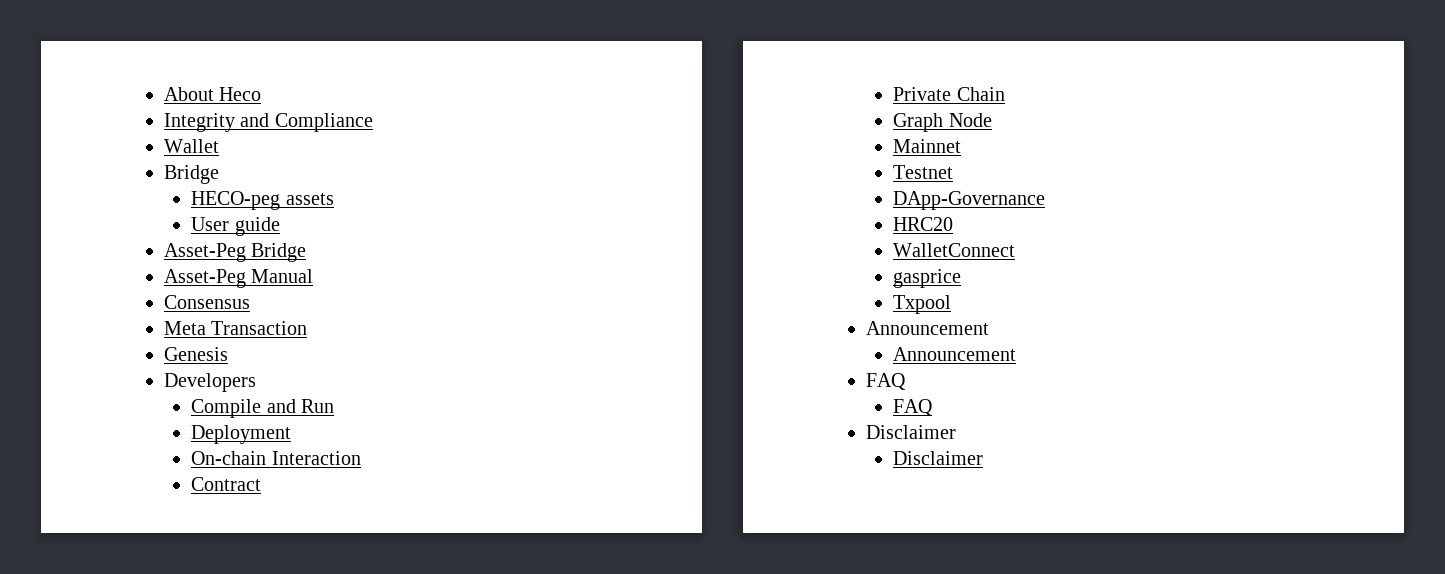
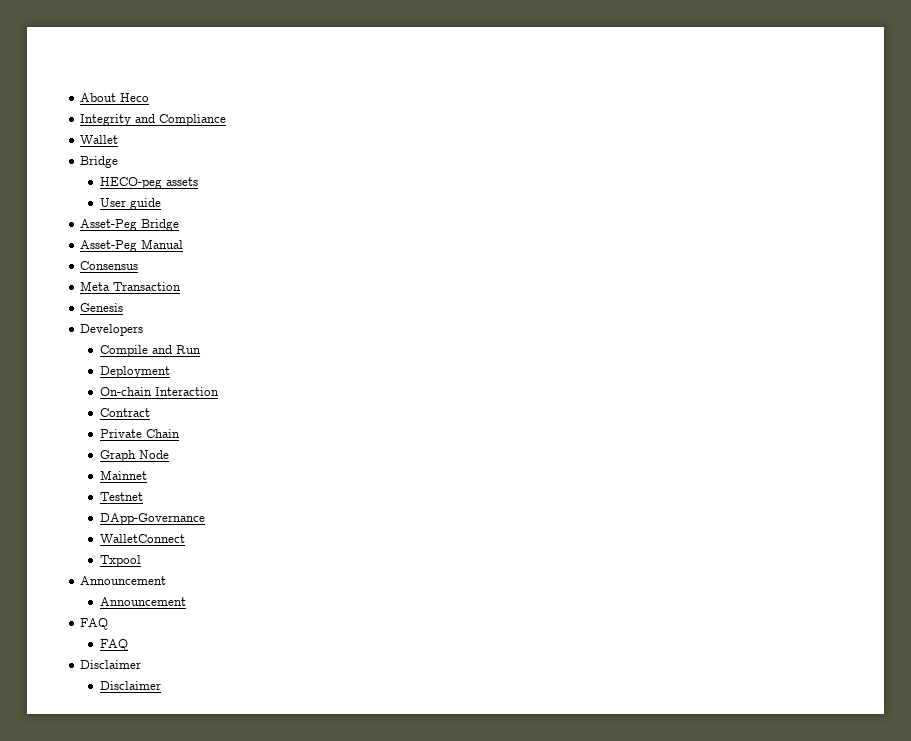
[893,217,954,231] // HRC20 -> (206, 519) none
[893,269,962,288] // gasprice -> (186, 538) none

